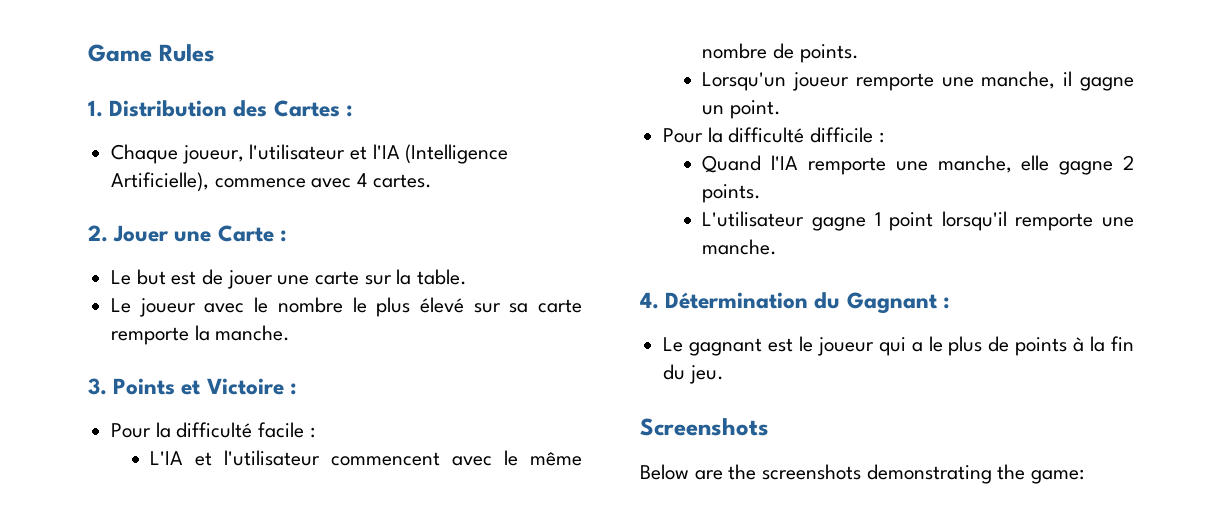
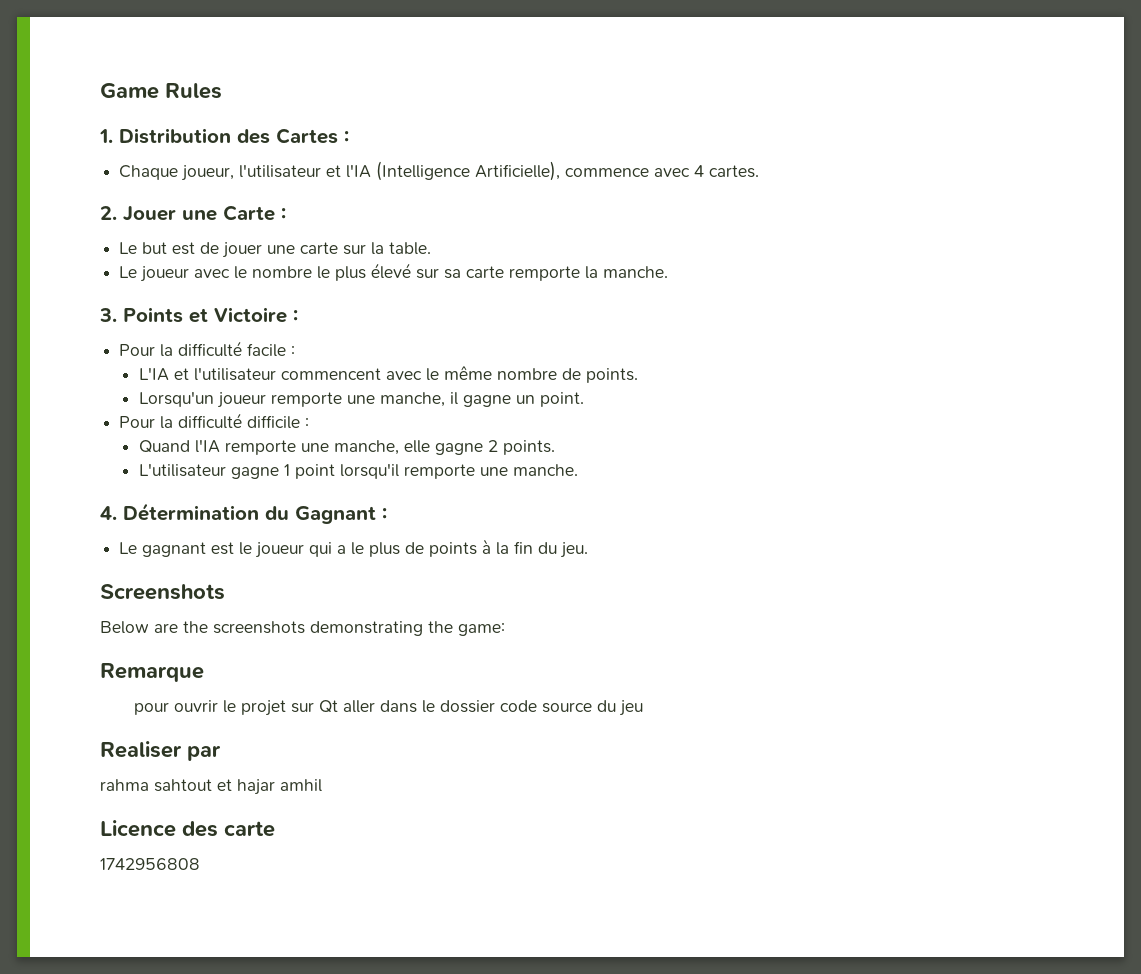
(1085, 476) none -> [100,663,204,682] [134,700,644,716] [100,741,221,761] [100,779,322,795] [100,820,275,837] [100,858,200,870] // Remarque // pour ouvrir le projet sur Qt aller dans le dossier code source du jeu // Realiser par // rahma sahtout et hajar amhil // Licence des carte // 1742956808

